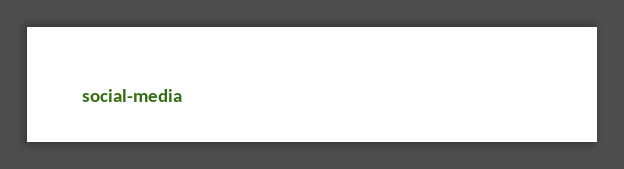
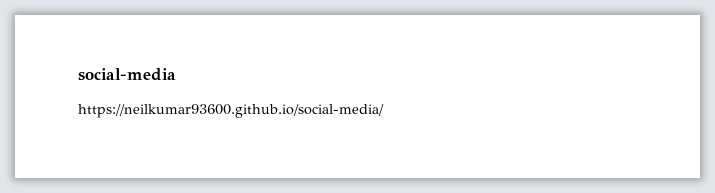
(182, 95) none -> [78,104,384,118] // https://neilkumar93600.github.io/social-media/

